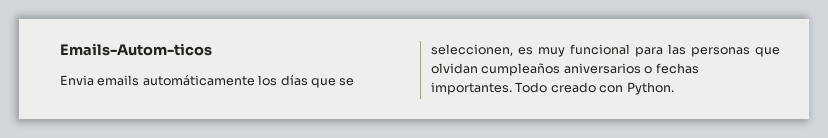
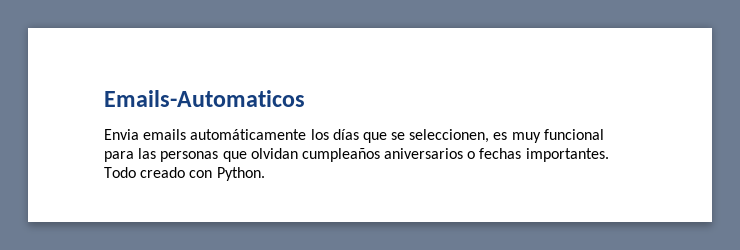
[60,43,212,56] Emails-Autom-ticos -> [104,90,305,107] Emails-Automaticos

